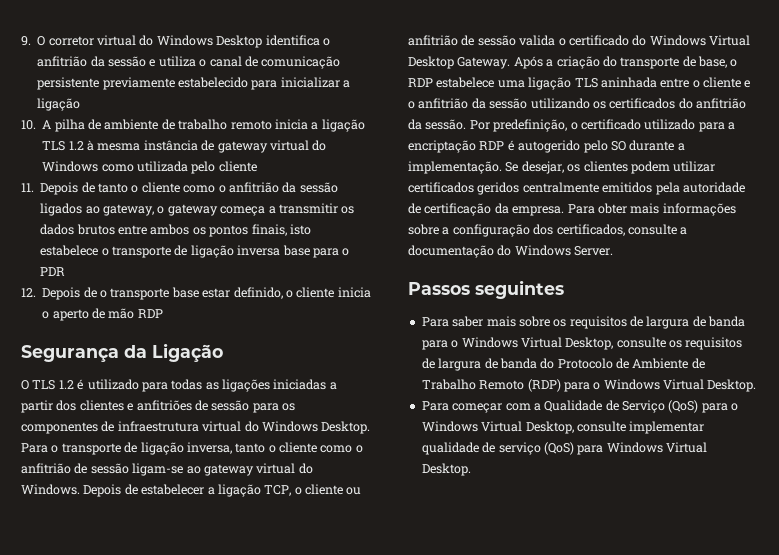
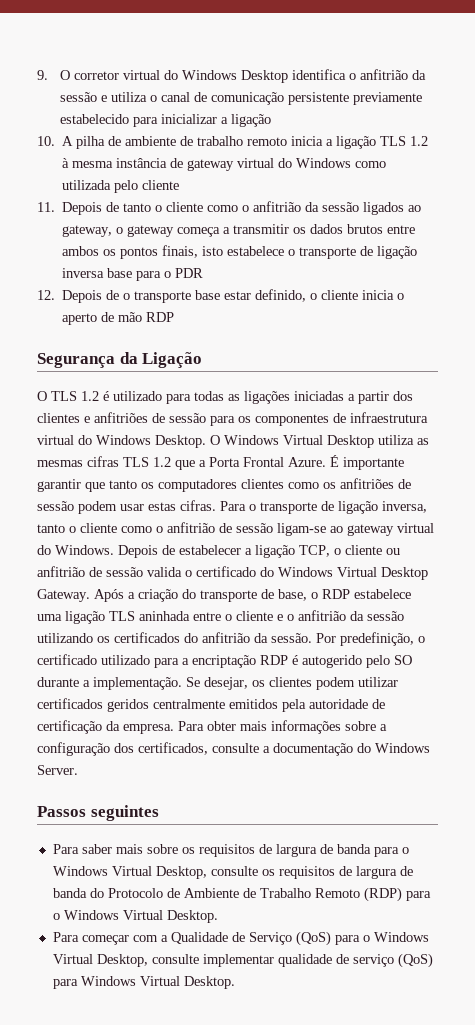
(371, 427) none -> [210,435,429,448] [37,455,404,470] [37,478,411,492] [37,500,216,514] O Windows Virtual Desktop utiliza as mesmas cifras TLS 1.2 que a Porta Frontal Azure. É importante garantir que tanto os computadores clientes como os anfitriões de sessão podem usar estas cifras.

